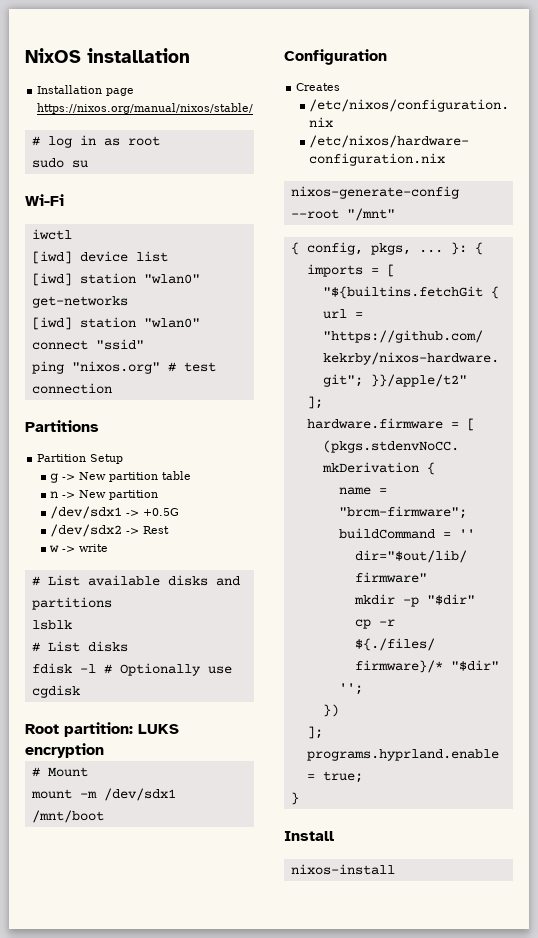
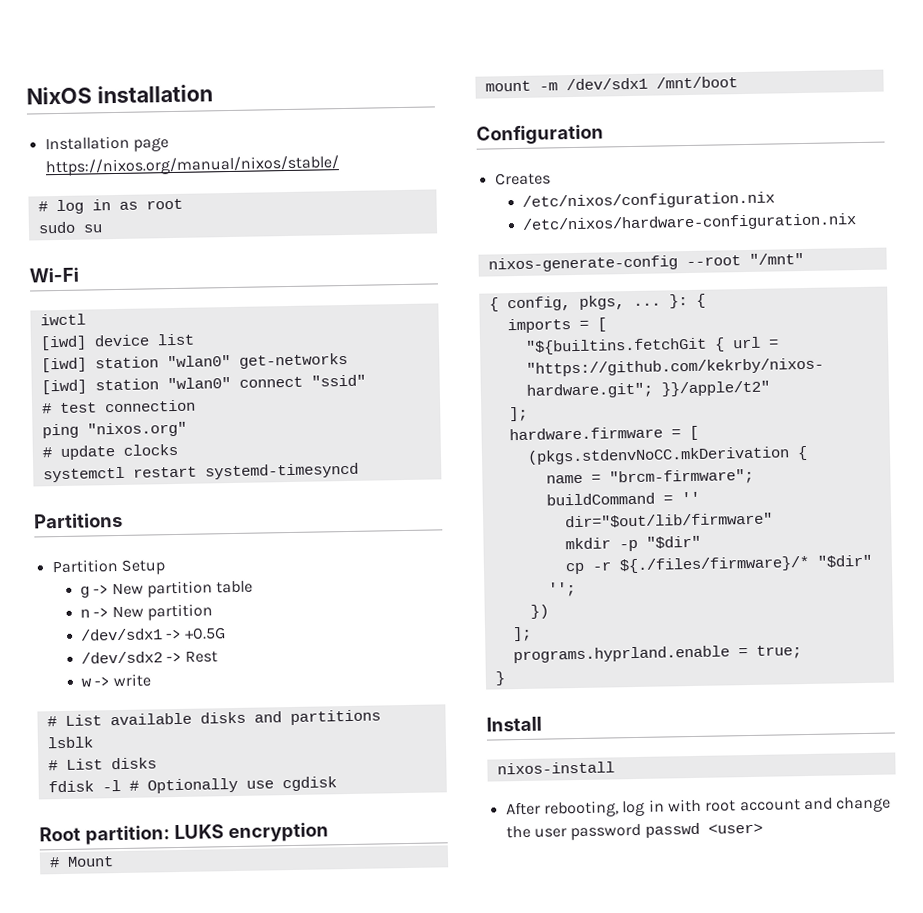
[31,361,160,374] ping "nixos.org" -> (366, 380) none
(112, 388) none -> [41,421,187,439] [41,443,178,461] [42,462,359,483] // ping "nixos.org" // # update clocks // systemctl restart systemd-timesyncd
(395, 869) none -> [505,796,892,818] [505,822,763,841] // After rebooting, log in with root account and change the user password passwd <user>

